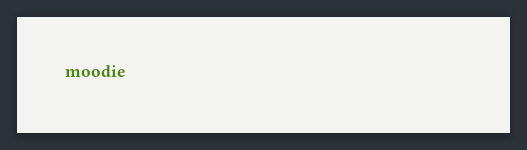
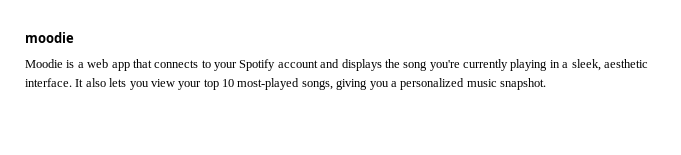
(126, 71) none -> [25,59,648,71] [25,78,546,90] // Moodie is a web app that connects to your Spotify account and displays the song you're currently playing in a sleek, aesthetic interface. It also lets you view your top 10 most-played songs, giving you a personalized music snapshot.

